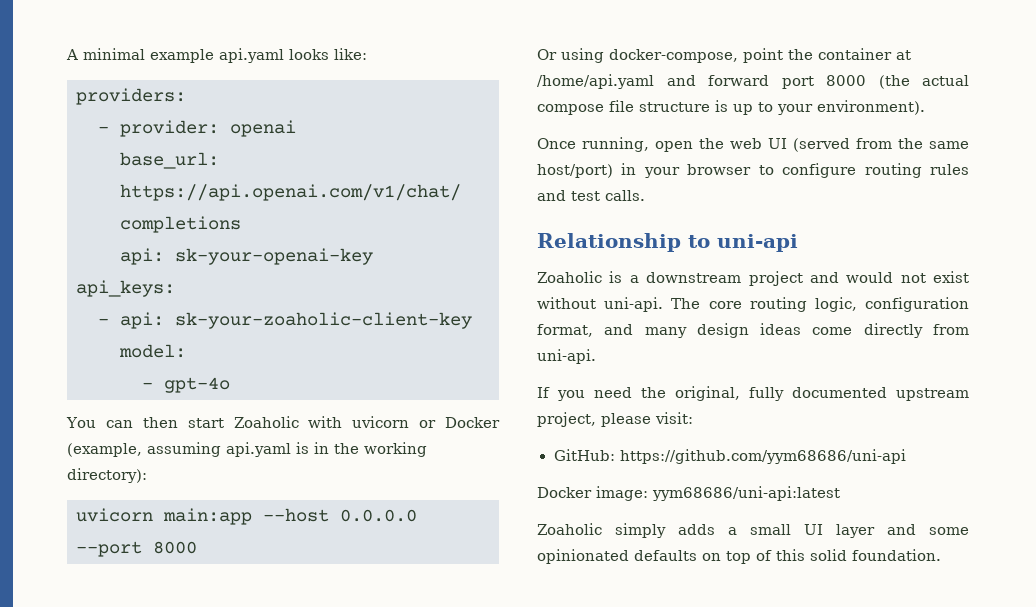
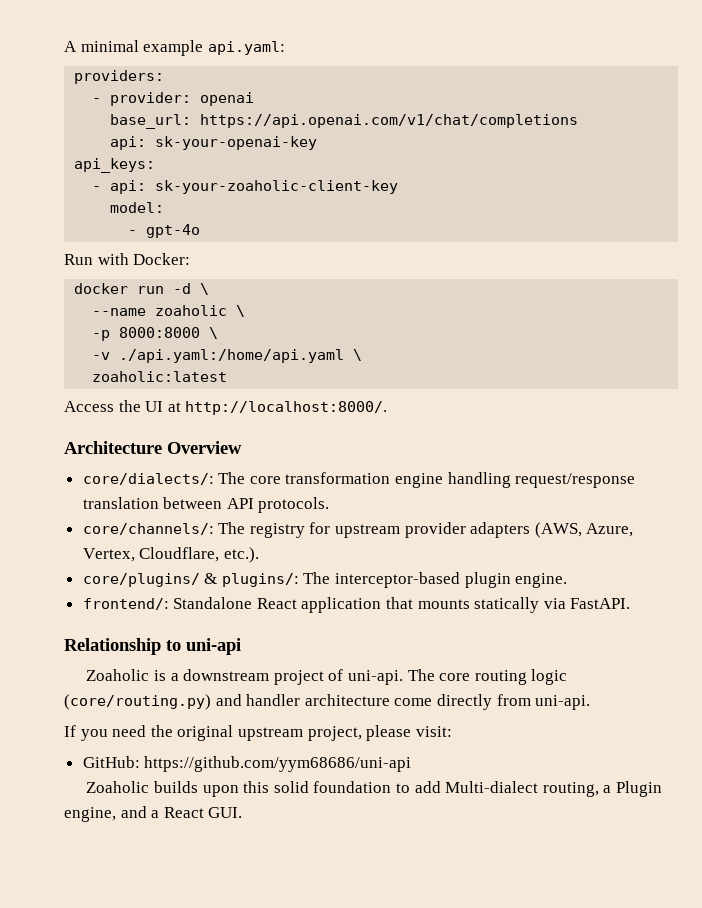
[219,48,367,63] api.yaml looks like: -> [207,41,285,55] api.yaml:
[66,416,500,428] [67,442,427,457] [67,468,147,483] [76,508,417,525] [76,541,197,557] [537,48,911,63] [537,74,969,89] [537,100,925,115] [537,137,969,152] [537,163,969,178] [537,190,645,201] You can then start Zoaholic with uvicorn or Docker (example, assuming api.yaml is in the working directory): // uvicorn main:app --host 0.0.0.0 --port 8000 // Or using docker-compose, point the container at /home/api.yaml and forward port 8000 (the actual compose file structure is up to your environment). // Once running, open the web UI (served from the same host/port) in your browser to configure routing rules and test calls. -> [64,253,191,265] [74,283,210,295] [92,305,246,317] [92,327,219,341] [92,349,363,363] [92,371,228,382] [64,400,388,415] [64,441,242,454] [82,472,636,488] [82,497,330,513] [82,522,634,538] [82,547,259,563] [82,572,568,588] [82,597,631,613] Run with Docker: // docker run -d \ // --name zoaholic \ // -p 8000:8000 \ // -v ./api.yaml:/home/api.yaml \ // zoaholic:latest // Access the UI at http://localhost:8000/. // Architecture Overview // core/dialects/: The core transformation engine handling request/response translation between API protocols. // core/channels/: The registry for upstream provider adapters (AWS, Azure, Vertex, Cloudflare, etc.). // core/plugins/ & plugins/: The interceptor-based plugin engine. // frontend/: Standalone React application that mounts statically via FastAPI.
[809,271,969,283] [537,297,969,312] [537,323,802,338] and would not exist without uni-api. The core routing logic, configuration format, and many design ideas -> [328,669,568,685] [64,694,390,710] of uni-api. The core routing logic (core/routing.py) and handler architecture
[675,386,887,401] original, fully documented -> [177,725,234,741] original
[537,486,840,501] [537,523,969,538] [537,549,941,564] Docker image: yym68686/uni-api:latest // Zoaholic simply adds a small UI layer and some opinionated defaults on top of this solid foundation. -> [86,781,662,797] [64,806,243,822] Zoaholic builds upon this solid foundation to add Multi-dialect routing, a Plugin engine, and a React GUI.

